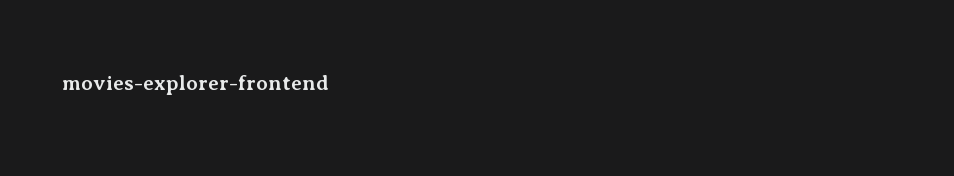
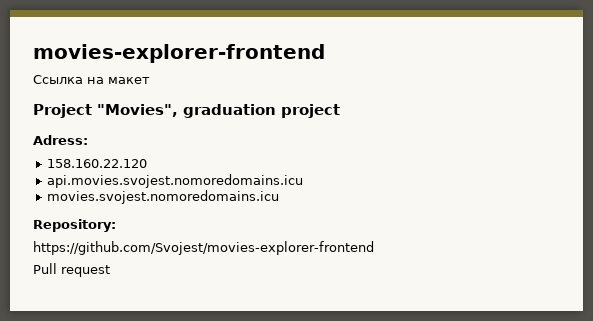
(329, 85) none -> [33,75,150,84] [33,104,340,118] [33,135,88,145] [46,159,147,168] [46,174,303,188] [46,190,279,204] [33,219,116,232] [33,241,374,255] [33,263,110,277] // Ссылка на макет // Project "Movies", graduation project // Adress: // 158.160.22.120 // api.movies.svojest.nomoredomains.icu // movies.svojest.nomoredomains.icu // Repository: // https://github.com/Svojest/movies-explorer-frontend // Pull request

